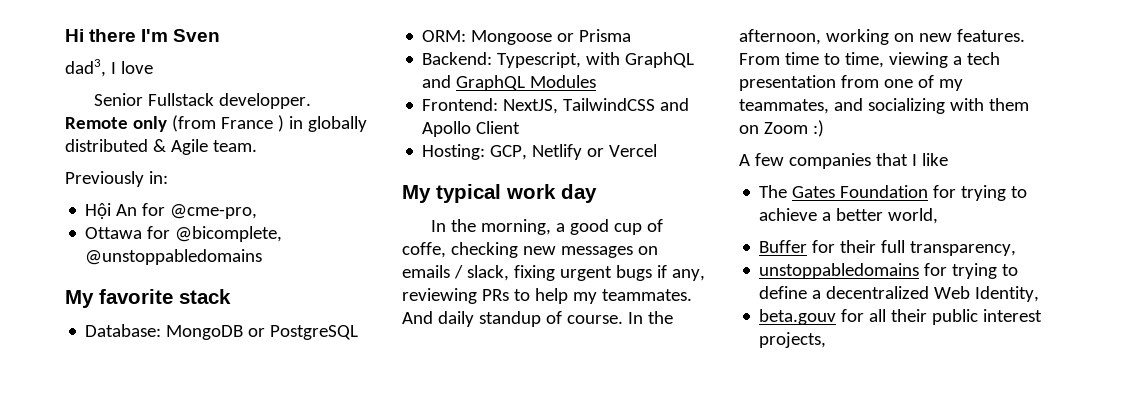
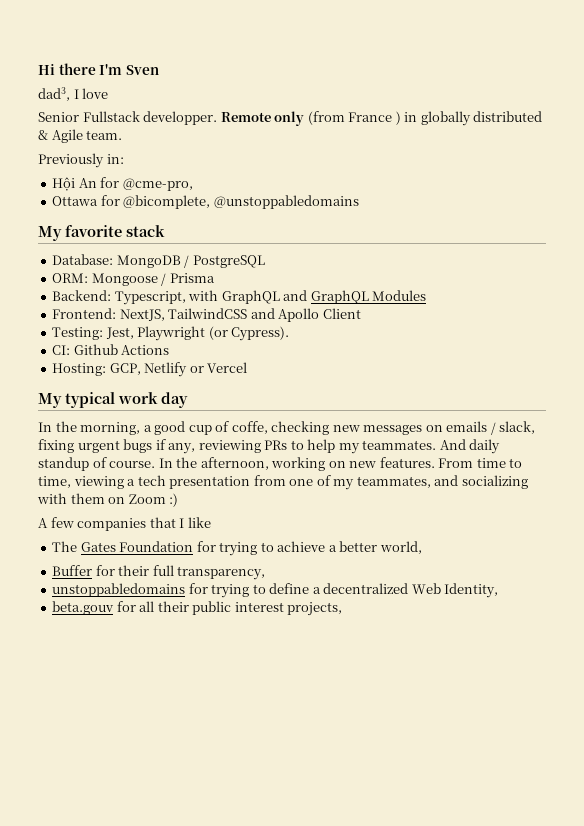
[248,328,266,337] or -> [184,255,190,268] /
[557,33,575,42] or -> [161,273,167,286] /
(521, 127) none -> [52,326,290,341] [52,344,170,355] // Testing: Jest, Playwright (or Cypress). // CI: Github Actions

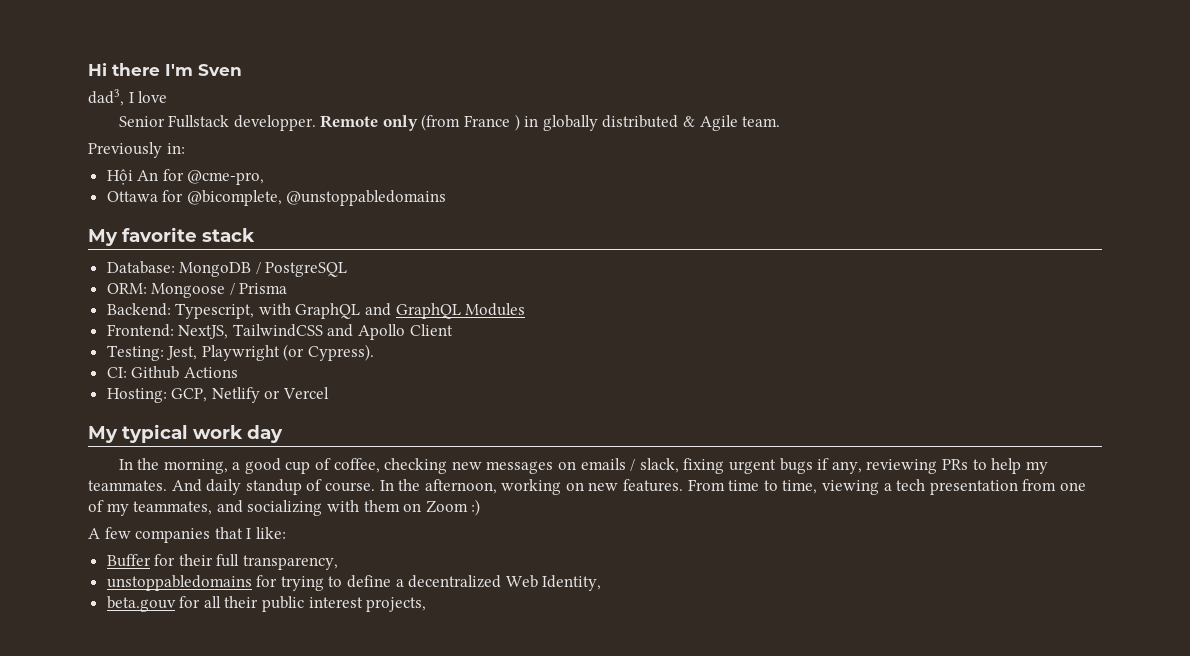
[231,421,268,434] coffe, -> [333,458,380,473] coffee,
[187,517,211,528] [52,541,422,556] like // The Gates Foundation for trying to achieve a better world, -> [255,527,286,539] like:

